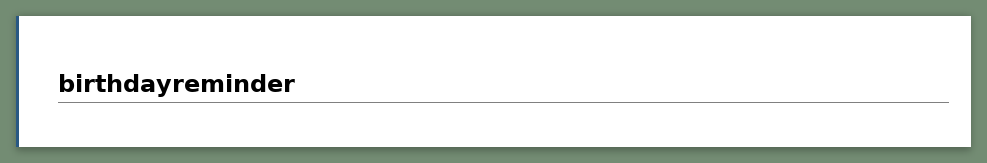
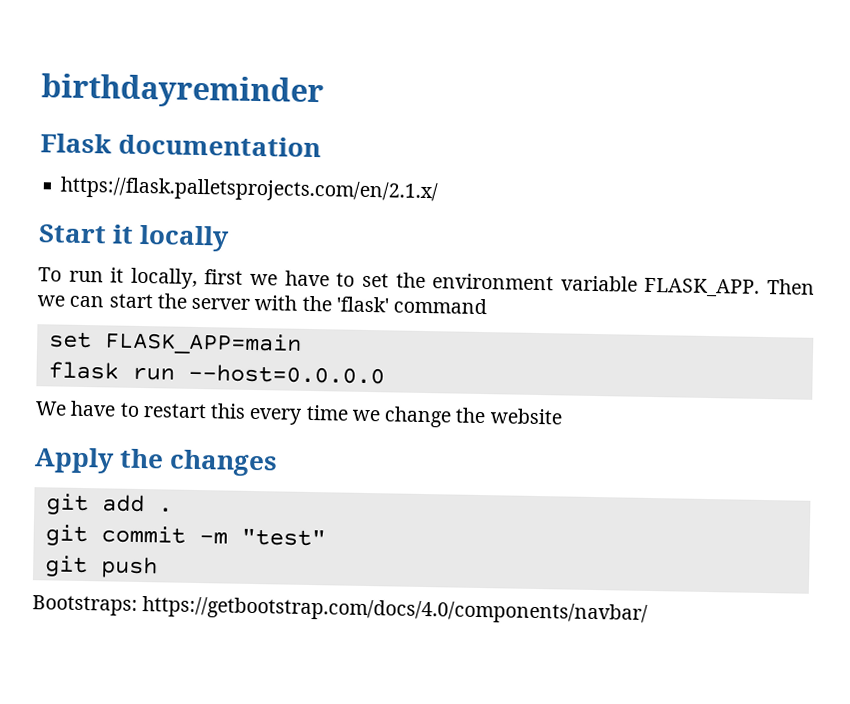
(295, 85) none -> [40,133,322,158] [60,176,439,204] [38,224,231,252] [38,267,815,298] [37,293,488,315] [48,331,302,356] [47,361,385,385] [35,400,563,428] [34,447,279,477] [45,493,173,516] [44,524,326,547] [43,555,158,579] [32,595,649,625] // Flask documentation // https://flask.palletsprojects.com/en/2.1.x/ // Start it locally // To run it locally, first we have to set the environment variable FLASK_APP. Then we can start the server with the 'flask' command // set FLASK_APP=main // flask run --host=0.0.0.0 // We have to restart this every time we change the website // Apply the changes // git add . // git commit -m "test" // git push // Bootstraps: https://getbootstrap.com/docs/4.0/components/navbar/

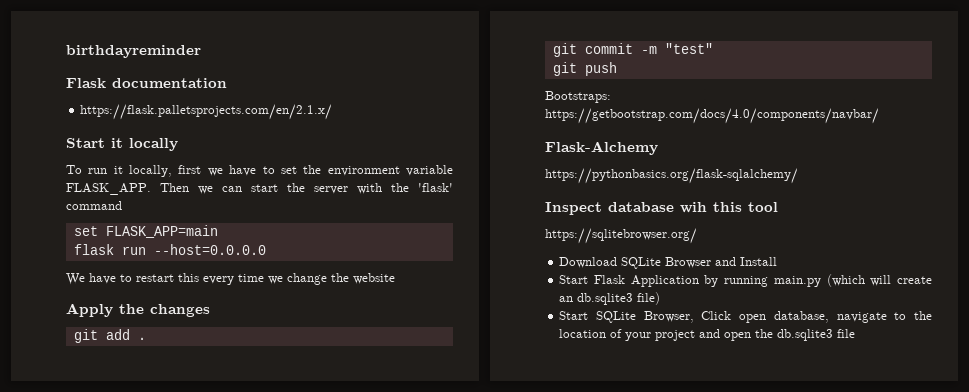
(649, 610) none -> [545,141,658,155] [545,168,798,184] [545,202,778,215] [545,228,697,244] [559,257,778,269] [559,274,932,287] [559,292,661,305] [559,311,932,323] [559,329,856,341] // Flask-Alchemy // https://pythonbasics.org/flask-sqlalchemy/ // Inspect database wih this tool // https://sqlitebrowser.org/ // Download SQLite Browser and Install // Start Flask Application by running main.py (which will create an db.sqlite3 file) // Start SQLite Browser, Click open database, navigate to the location of your project and open the db.sqlite3 file

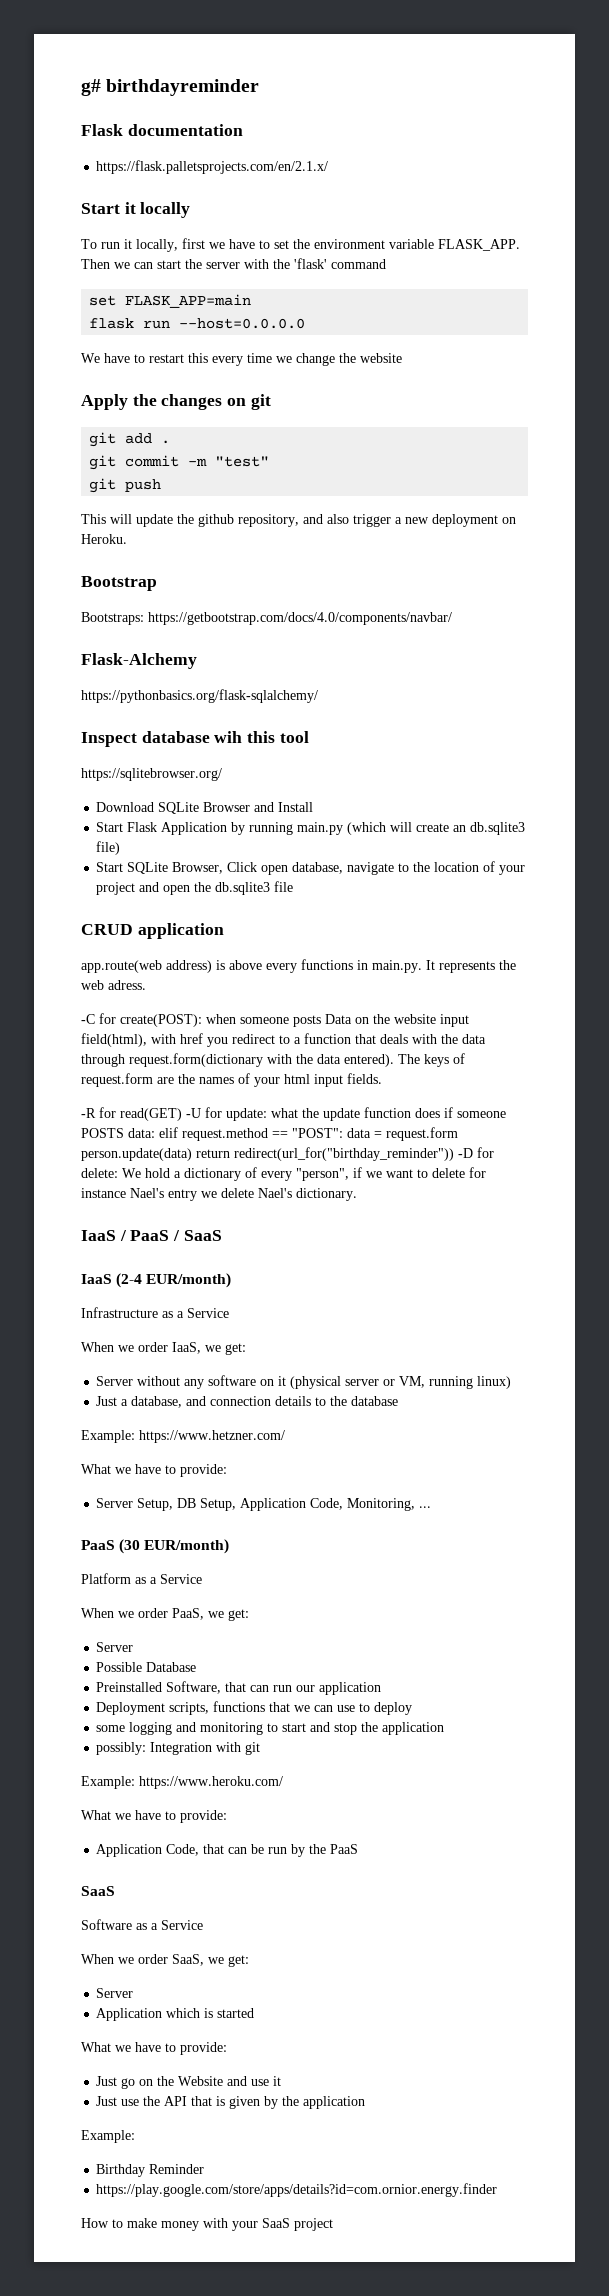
(66, 51) none -> [81,79,101,96] g#
(210, 310) none -> [227,394,271,410] on git
(617, 69) none -> [81,514,516,527] [81,534,127,544] [81,576,157,591] // This will update the github repository, and also trigger a new deployment on Heroku. // Bootstrap
(856, 333) none -> [81,923,224,939] [81,959,516,973] [81,980,146,990] [81,1013,469,1027] [81,1033,486,1047] [81,1053,465,1067] [81,1073,382,1087] [81,1107,506,1121] [81,1127,458,1141] [81,1147,494,1161] [81,1167,486,1181] [81,1188,357,1201] [81,1230,222,1241] [81,1273,232,1288] [81,1307,229,1318] [81,1342,246,1355] [96,1375,512,1389] [96,1396,399,1408] [81,1430,285,1443] [81,1464,227,1477] [96,1498,432,1511] [81,1539,230,1554] [81,1573,202,1584] [81,1608,249,1621] [96,1642,134,1652] [96,1662,197,1672] [96,1681,382,1695] [96,1701,413,1715] [96,1722,445,1735] [96,1742,261,1755] [81,1776,283,1789] [81,1810,227,1823] [96,1844,359,1857] [81,1886,115,1896] [81,1919,203,1930] [81,1954,249,1967] [96,1988,134,1998] [96,2008,255,2021] [81,2042,227,2055] [96,2076,282,2089] [96,2096,366,2109] [81,2130,135,2143] [96,2164,205,2177] [96,2183,498,2197] [81,2218,333,2231] // CRUD application // app.route(web address) is above every functions in main.py. It represents the web adress. // -C for create(POST): when someone posts Data on the website input field(html), with href you redirect to a function that deals with the data through request.form(dictionary with the data entered). The keys of request.form are the names of your html input fields. // -R for read(GET) -U for update: what the update function does if someone POSTS data: elif request.method == "POST": data = request.form person.update(data) return redirect(url_for("birthday_reminder")) -D for delete: We hold a dictionary of every "person", if we want to delete for instance Nael's entry we delete Nael's dictionary. // IaaS / PaaS / SaaS // IaaS (2-4 EUR/month) // Infrastructure as a Service // When we order IaaS, we get: // Server without any software on it (physical server or VM, running linux) // Just a database, and connection details to the database // Example: https://www.hetzner.com/ // What we have to provide: // Server Setup, DB Setup, Application Code, Monitoring, ... // PaaS (30 EUR/month) // Platform as a Service // When we order PaaS, we get: // Server // Possible Database // Preinstalled Software, that can run our application // Deployment scripts, functions that we can use to deploy // some logging and monitoring to start and stop the application // possibly: Integration with git // Example: https://www.heroku.com/ // What we have to provide: // Application Code, that can be run by the PaaS // SaaS // Software as a Service // When we order SaaS, we get: // Server // Application which is started // What we have to provide: // Just go on the Website and use it // Just use the API that is given by the application // Example: // Birthday Reminder // https://play.google.com/store/apps/details?id=com.ornior.energy.finder // How to make money with your SaaS project

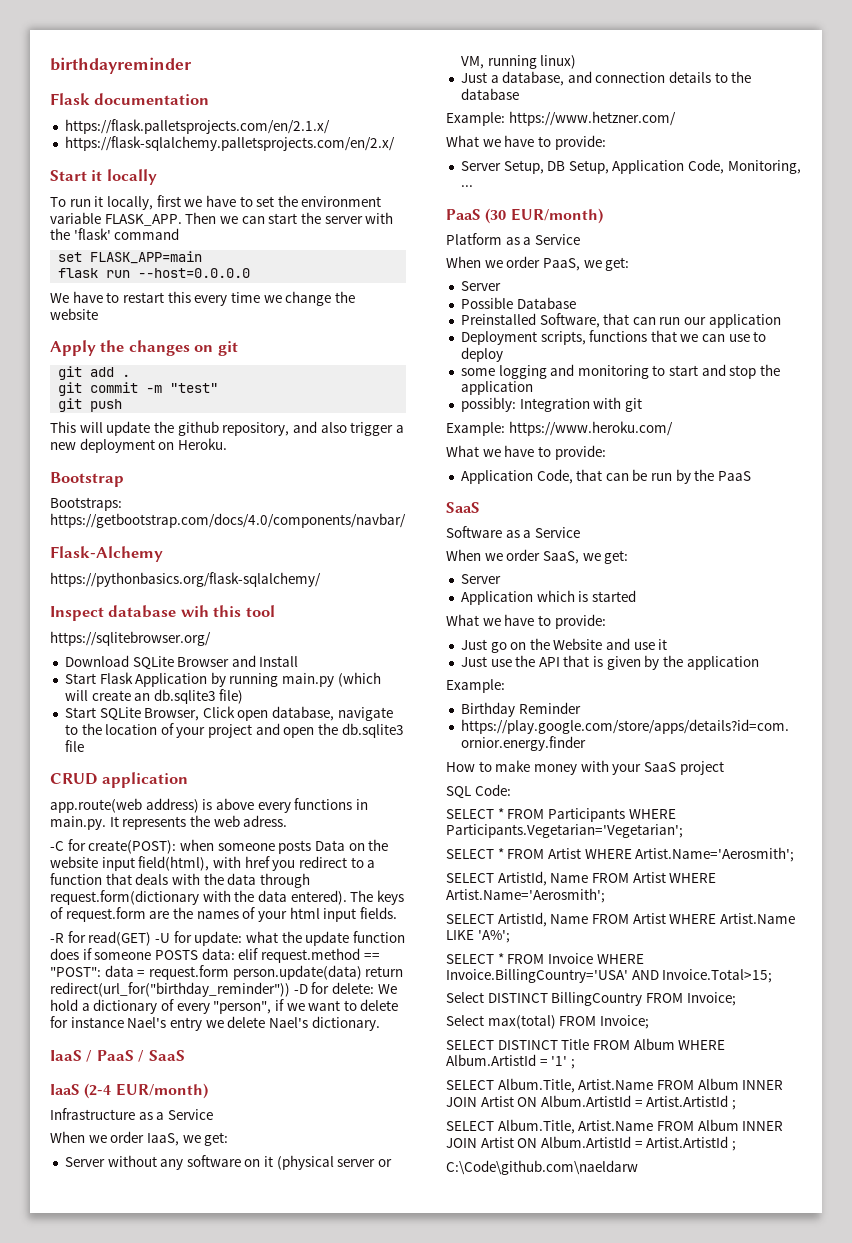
[81,79,101,96] g# -> (50, 65) none
(329, 167) none -> [64,136,395,151] // https://flask-sqlalchemy.palletsprojects.com/en/2.x/
(333, 2224) none -> [446,784,511,799] [446,808,676,822] [446,824,683,838] [446,847,795,862] [446,871,717,886] [446,888,605,903] [446,912,795,927] [446,930,510,943] [446,953,644,964] [446,969,773,983] [446,992,736,1006] [446,1015,649,1029] [446,1038,726,1050] [446,1054,575,1069] [446,1078,784,1093] [446,1095,736,1110] [446,1119,784,1134] [446,1136,736,1151] [446,1160,638,1175] // SQL Code: // SELECT * FROM Participants WHERE Participants.Vegetarian='Vegetarian'; // SELECT * FROM Artist WHERE Artist.Name='Aerosmith'; // SELECT ArtistId, Name FROM Artist WHERE Artist.Name='Aerosmith'; // SELECT ArtistId, Name FROM Artist WHERE Artist.Name LIKE 'A%'; // SELECT * FROM Invoice WHERE Invoice.BillingCountry='USA' AND Invoice.Total>15; // Select DISTINCT BillingCountry FROM Invoice; // Select max(total) FROM Invoice; // SELECT DISTINCT Title FROM Album WHERE Album.ArtistId = '1' ; // SELECT Album.Title, Artist.Name FROM Album INNER JOIN Artist ON Album.ArtistId = Artist.ArtistId ; // SELECT Album.Title, Artist.Name FROM Album INNER JOIN Artist ON Album.ArtistId = Artist.ArtistId ; // C:\Code\github.com\naeldarw

